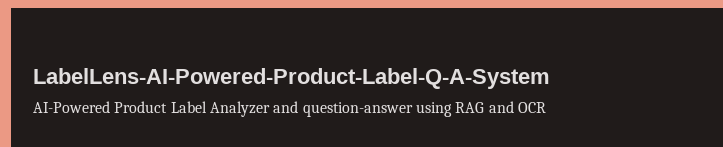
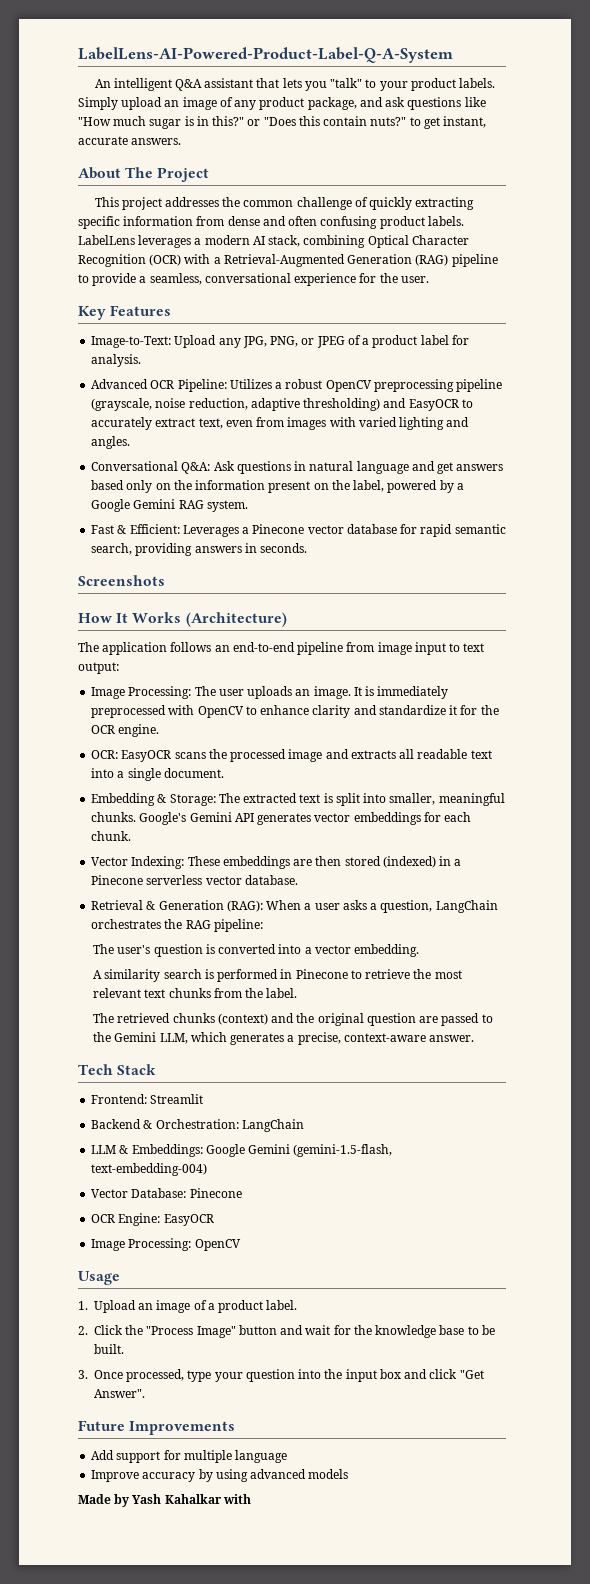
[33,101,546,117] AI-Powered Product Label Analyzer and question-answer using RAG and OCR -> [94,78,496,91] [78,97,486,110] [78,116,487,129] [78,136,182,145] [78,167,210,182] [94,197,475,210] [78,216,464,229] [78,235,469,248] [78,254,498,267] [78,273,429,286] [78,305,172,320] [91,335,469,348] [91,354,142,367] [91,379,503,392] [91,398,473,411] [91,417,470,430] [91,436,131,449] [91,461,504,474] [91,480,464,493] [91,499,248,512] [91,524,506,537] [91,543,308,556] [78,575,165,586] [78,612,287,627] [78,642,485,655] [78,662,119,674] [91,686,449,699] [91,705,499,718] [91,724,160,737] [91,749,492,762] [91,768,224,781] [91,793,505,806] [91,812,472,825] [91,831,132,841] [91,856,462,869] [91,875,298,885] [91,900,498,913] [91,919,263,932] [93,944,420,957] [93,969,462,982] [93,988,298,998] [93,1013,493,1026] [93,1032,475,1045] [78,1064,157,1075] [91,1094,204,1104] [91,1119,304,1132] [91,1144,393,1157] [91,1163,208,1176] [91,1188,242,1198] [91,1213,214,1226] [91,1238,241,1251] [78,1271,120,1285] [78,1300,298,1313] [78,1325,495,1338] [94,1344,124,1354] [78,1369,484,1382] [94,1389,145,1398] [78,1420,236,1435] [91,1450,288,1463] [91,1469,349,1482] [78,1494,251,1507] An intelligent Q&A assistant that lets you "talk" to your product labels. Simply upload an image of any product package, and ask questions like "How much sugar is in this?" or "Does this contain nuts?" to get instant, accurate answers. // About The Project // This project addresses the common challenge of quickly extracting specific information from dense and often confusing product labels. LabelLens leverages a modern AI stack, combining Optical Character Recognition (OCR) with a Retrieval-Augmented Generation (RAG) pipeline to provide a seamless, conversational experience for the user. // Key Features // Image-to-Text: Upload any JPG, PNG, or JPEG of a product label for analysis. // Advanced OCR Pipeline: Utilizes a robust OpenCV preprocessing pipeline (grayscale, noise reduction, adaptive thresholding) and EasyOCR to accurately extract text, even from images with varied lighting and angles. // Conversational Q&A: Ask questions in natural language and get answers based only on the information present on the label, powered by a Google Gemini RAG system. // Fast & Efficient: Leverages a Pinecone vector database for rapid semantic search, providing answers in seconds. // Screenshots // How It Works (Architecture) // The application follows an end-to-end pipeline from image input to text output: // Image Processing: The user uploads an image. It is immediately preprocessed with OpenCV to enhance clarity and standardize it for the OCR engine. // OCR: EasyOCR scans the processed image and extracts all readable text into a single document. // Embedding & Storage: The extracted text is split into smaller, meaningful chunks. Google's Gemini API generates vector embeddings for each chunk. // Vector Indexing: These embeddings are then stored (indexed) in a Pinecone serverless vector database. // Retrieval & Generation (RAG): When a user asks a question, LangChain orchestrates the RAG pipeline: // The user's question is converted into a vector embedding. // A similarity search is performed in Pinecone to retrieve the most relevant text chunks from the label. // The retrieved chunks (context) and the original question are passed to the Gemini LLM, which generates a precise, context-aware answer. // Tech Stack // Frontend: Streamlit // Backend & Orchestration: LangChain // LLM & Embeddings: Google Gemini (gemini-1.5-flash, text-embedding-004) // Vector Database: Pinecone // OCR Engine: EasyOCR // Image Processing: OpenCV // Usage // 1. Upload an image of a product label. // 2. Click the "Process Image" button and wait for the knowledge base to be built. // 3. Once processed, type your question into the input box and click "Get Answer". // Future Improvements // Add support for multiple language // Improve accuracy by using advanced models // Made by Yash Kahalkar with

